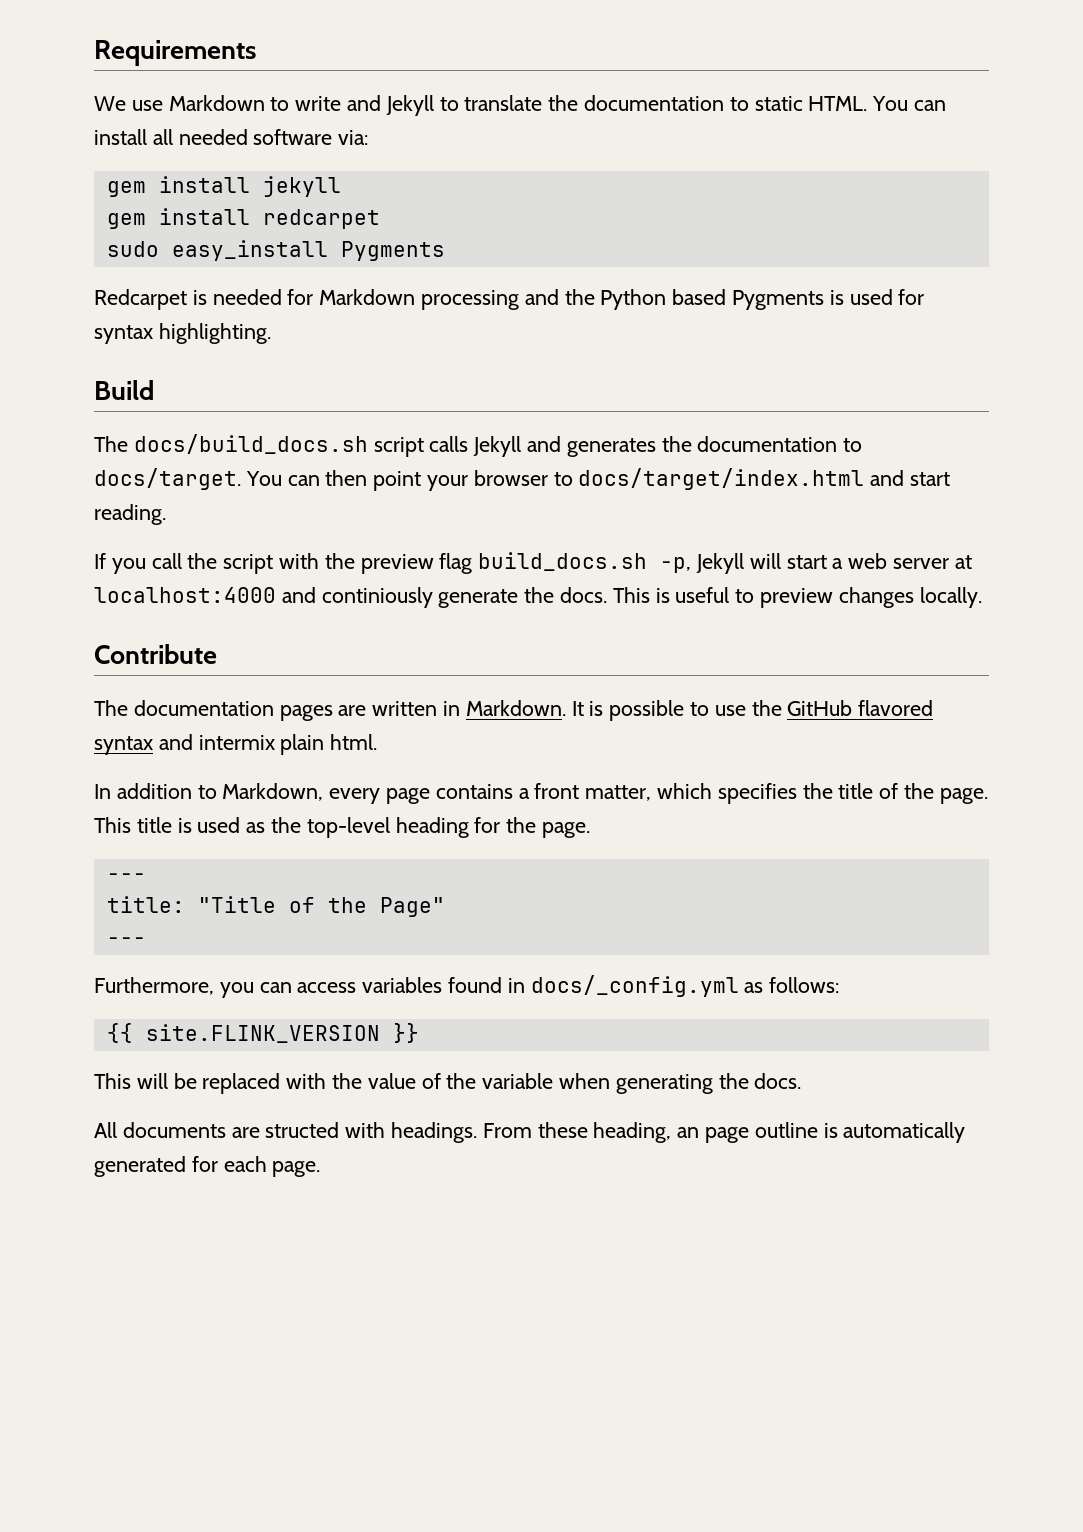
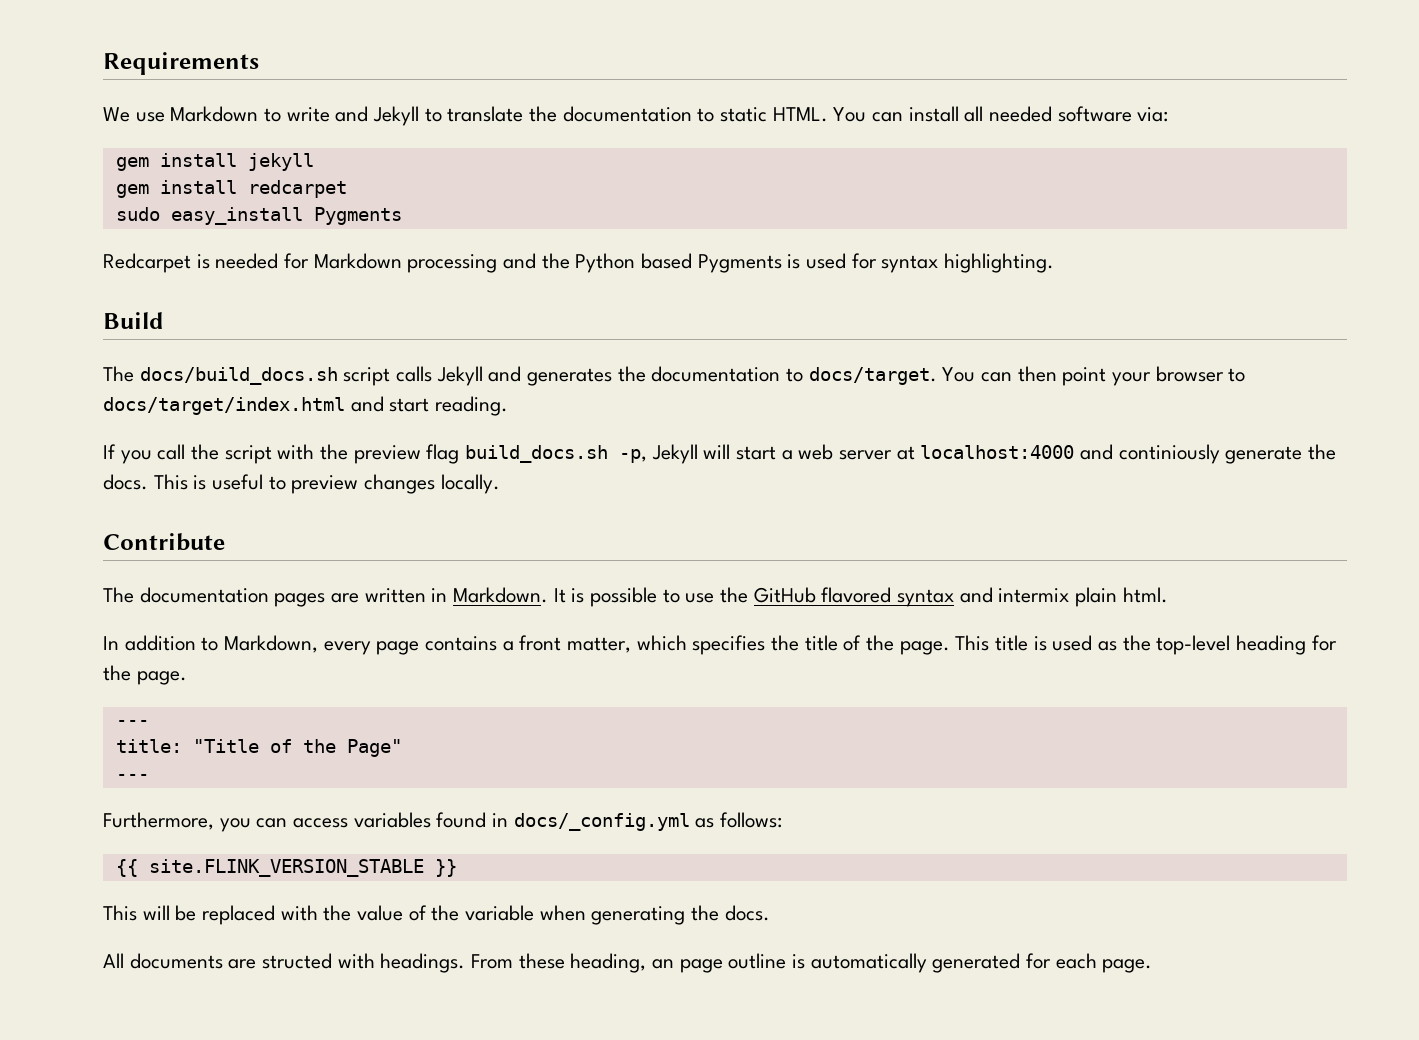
[145,1024,380,1043] site.FLINK_VERSION -> [148,859,424,877] site.FLINK_VERSION_STABLE

